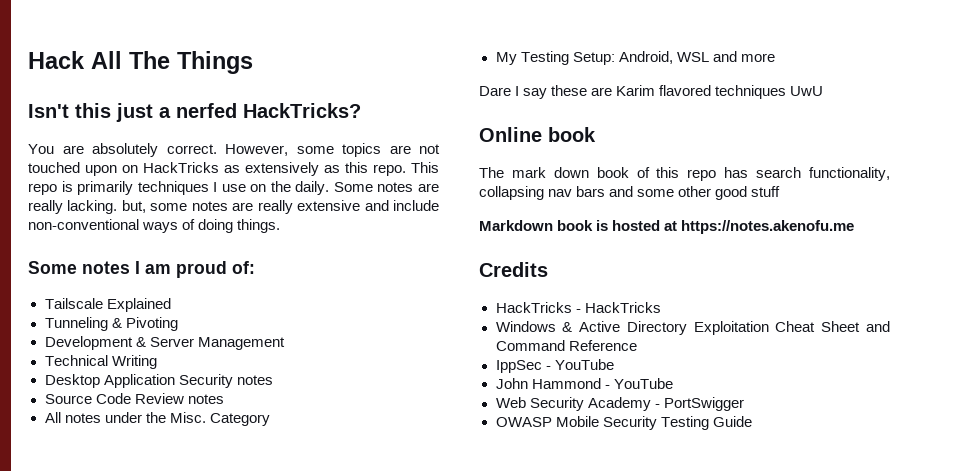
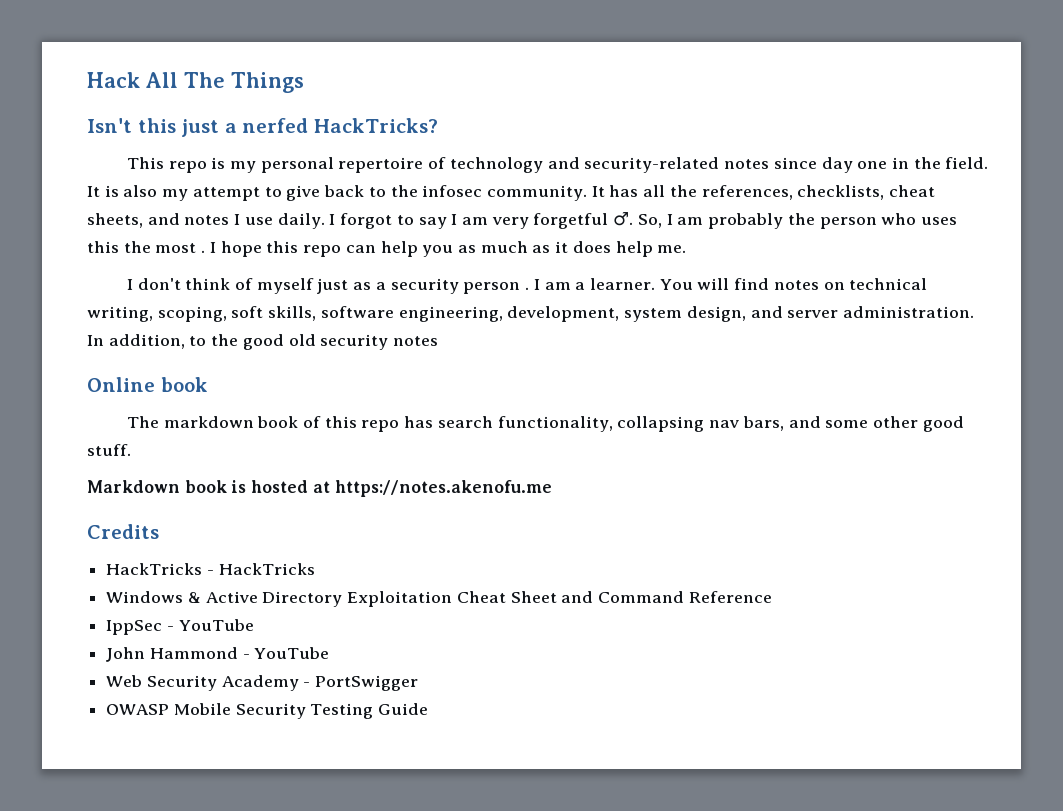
[28,143,440,157] [28,162,439,176] [28,181,439,195] [28,200,440,214] [28,219,281,233] [28,261,255,278] [44,298,171,312] [44,317,178,331] [44,336,285,350] [44,355,157,369] [44,374,273,388] [44,393,224,404] [44,412,270,426] [495,51,775,65] [479,85,824,99] You are absolutely correct. However, some topics are not touched upon on HackTricks as extensively as this repo. This repo is primarily techniques I use on the daily. Some notes are really lacking. but, some notes are really extensive and include non-conventional ways of doing things. // Some notes I am proud of: // Tailscale Explained // Tunneling & Pivoting // Development & Server Management // Technical Writing // Desktop Application Security notes // Source Code Review notes // All notes under the Misc. Category // My Testing Setup: Android, WSL and more // Dare I say these are Karim flavored techniques UwU -> [126,157,989,173] [87,185,936,201] [87,212,957,229] [87,241,687,257] [126,278,928,294] [87,306,974,322] [87,334,439,350] This repo is my personal repertoire of technology and security-related notes since day one in the field. It is also my attempt to give back to the infosec community. It has all the references, checklists, cheat sheets, and notes I use daily. I forgot to say I am very forgetful ♂. So, I am probably the person who uses this the most . I hope this repo can help you as much as it does help me. // I don't think of myself just as a security person . I am a learner. You will find notes on technical writing, scoping, soft skills, software engineering, development, system design, and server administration. In addition, to the good old security notes
[511,167,589,178] mark down -> [163,416,254,428] markdown
[576,186,606,197] bars -> [742,416,784,431] bars,
[751,186,781,197] stuff -> [87,444,131,456] stuff.

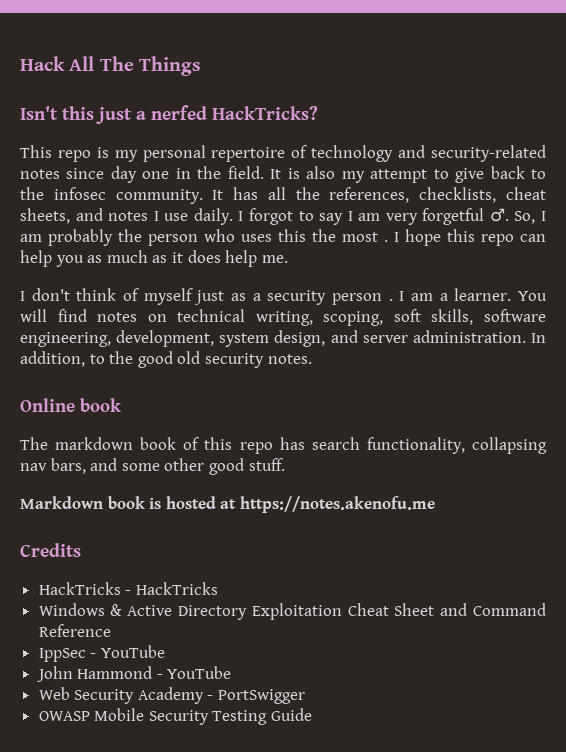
[393,336,439,346] notes -> [267,354,312,364] notes.

